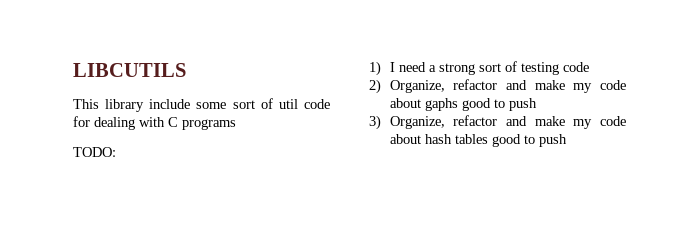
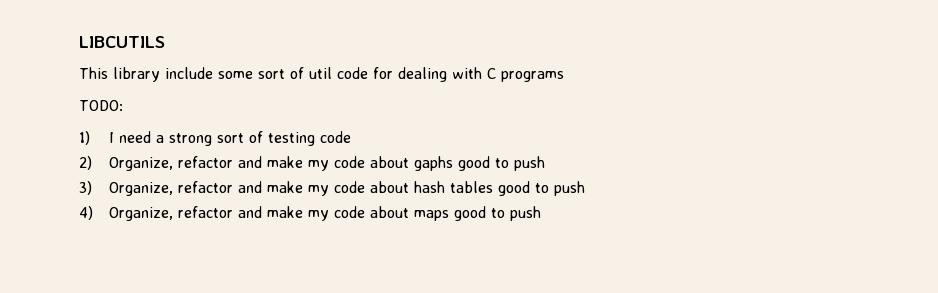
(567, 140) none -> [79,206,542,221] // 4) Organize, refactor and make my code about maps good to push

